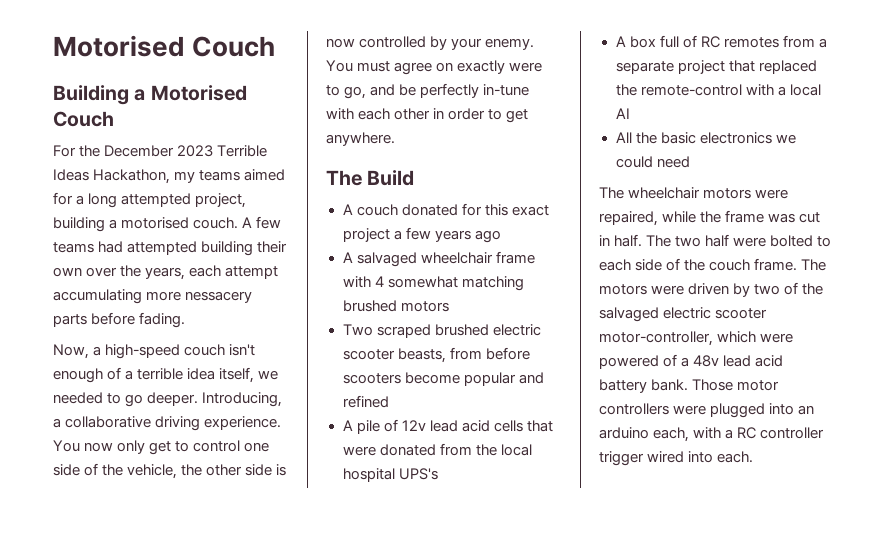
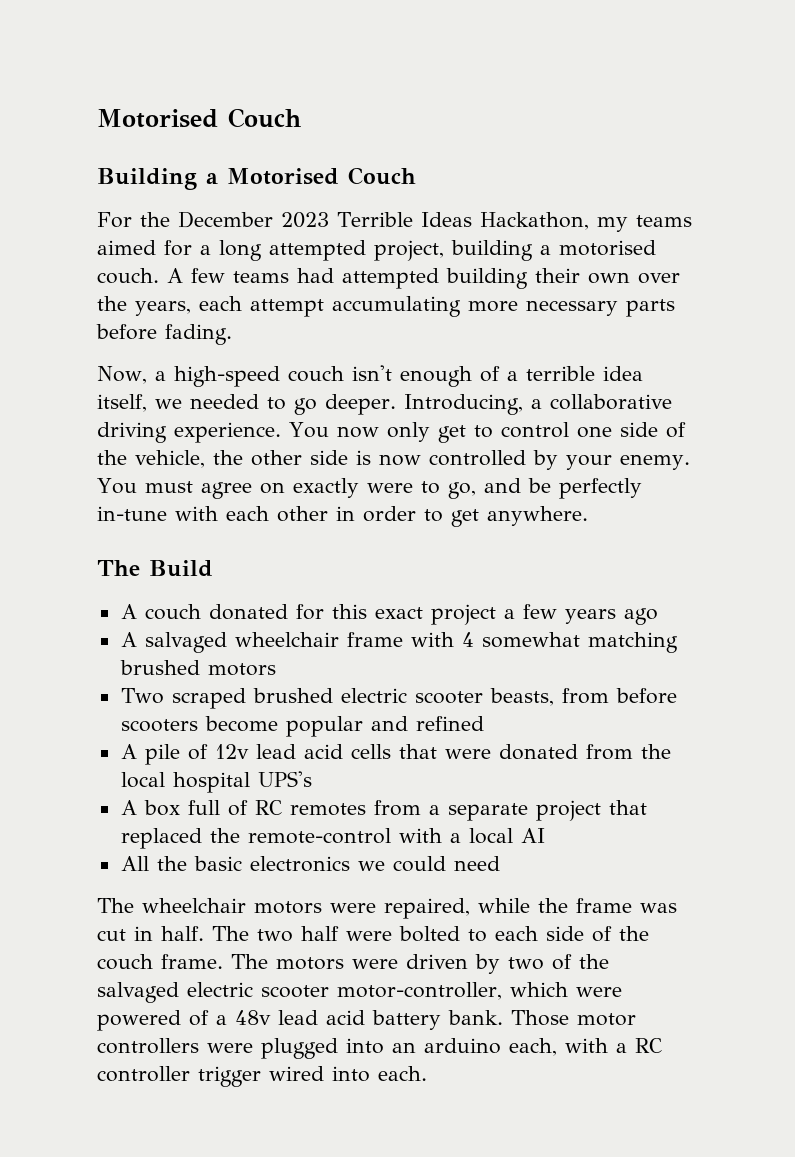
[185,291,253,303] nessacery -> [526,300,618,316] necessary

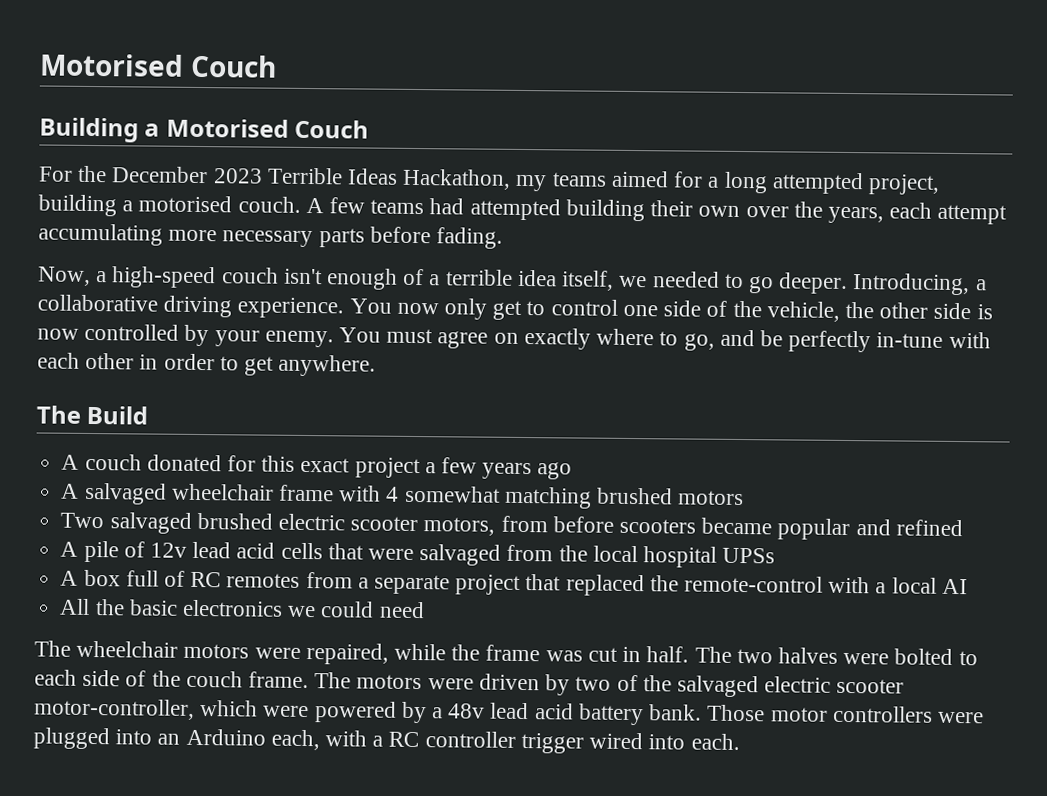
[366,483,413,493] were -> [596,328,655,346] where
[171,688,246,709] scraped -> [109,512,192,534] salvaged
[489,688,554,706] beasts, -> [423,517,496,536] motors,
[204,716,278,732] become -> [701,517,773,535] became
[498,744,578,760] donated -> [419,544,502,566] salvaged
[257,771,312,787] UPS's -> [722,547,776,564] UPSs
[301,926,339,941] half -> [777,647,838,664] halves
[189,1010,209,1026] of -> [400,701,427,724] by
[424,1038,501,1054] arduino -> [185,728,266,746] Arduino

